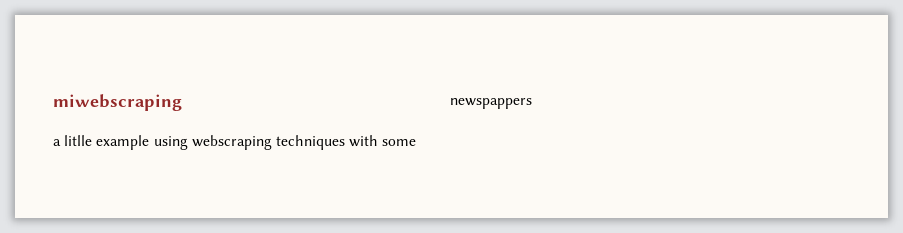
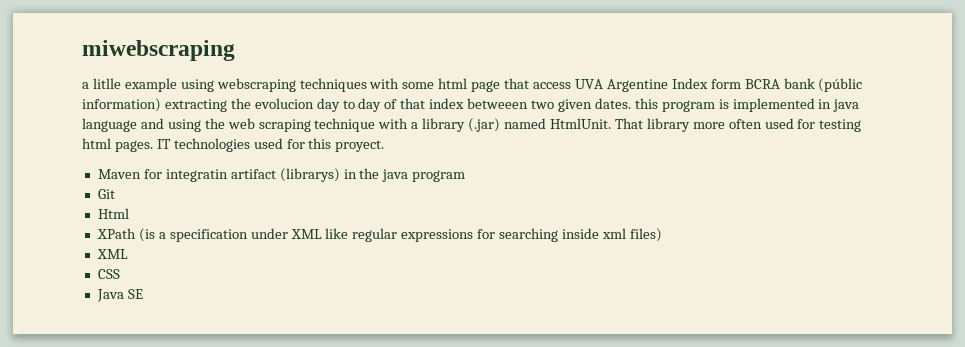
[450,98,532,109] newspappers -> [438,78,863,92] [82,98,860,112] [82,118,862,132] [82,138,385,152] [97,168,466,182] [97,189,115,199] [97,208,129,219] [96,228,662,242] [96,249,128,259] [97,269,120,279] [96,289,143,302] html page that access UVA Argentine Index form BCRA bank (públic information) extracting the evolucion day to day of that index betweeen two given dates. this program is implemented in java language and using the web scraping technique with a library (.jar) named HtmlUnit. That library more often used for testing html pages. IT technologies used for this proyect. // Maven for integratin artifact (librarys) in the java program // Git // Html // XPath (is a specification under XML like regular expressions for searching inside xml files) // XML // CSS // Java SE

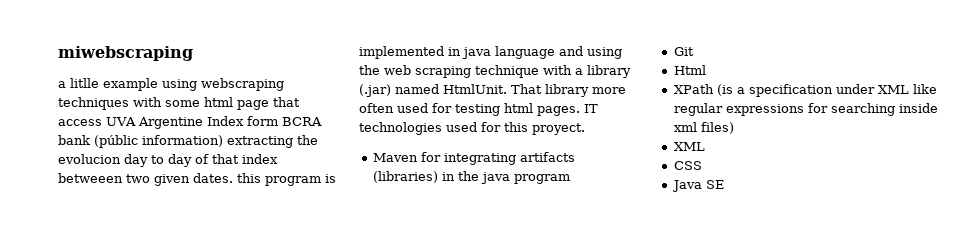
[165,168,340,182] integratin artifact (librarys) -> [443,152,575,165] [372,171,438,183] integrating artifacts (libraries)

